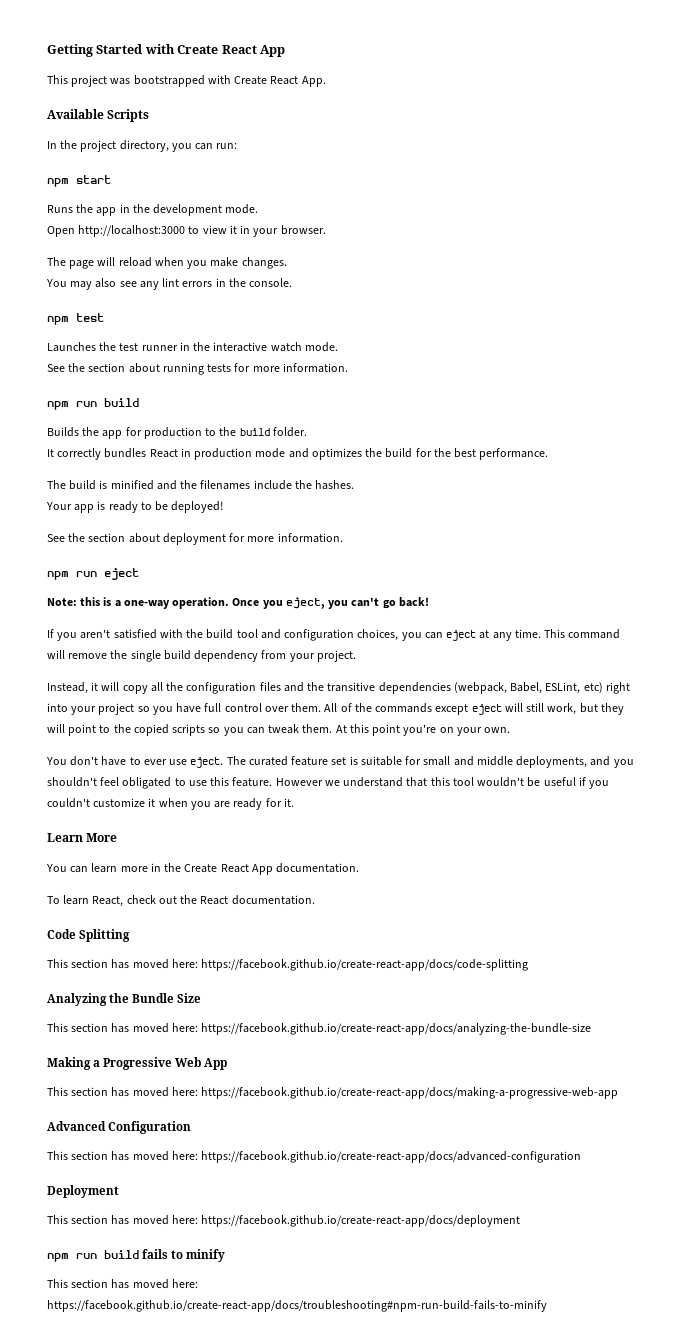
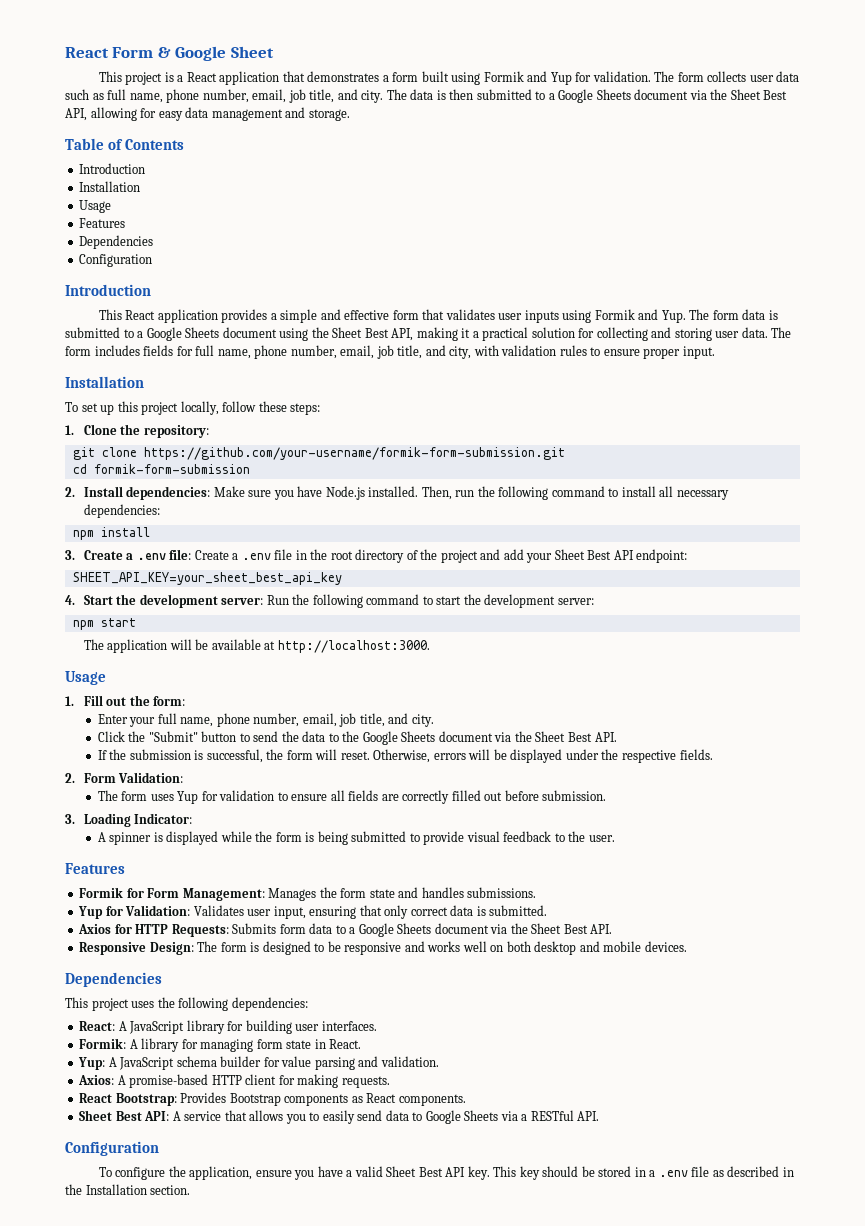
[47,44,285,57] [47,75,326,87] [47,109,150,122] [47,140,238,152] [47,175,111,187] [47,204,259,216] [47,225,326,237] [47,257,287,269] [46,278,293,290] [47,313,104,325] [47,342,338,352] [47,363,348,375] [47,398,139,410] [47,427,307,439] [47,448,549,460] [47,480,355,490] [46,501,224,513] [47,533,343,545] [47,568,139,580] [47,597,429,609] [47,629,621,641] [47,650,356,662] [47,682,630,694] [47,703,624,715] [47,724,511,736] [46,756,634,768] [47,777,610,789] [47,798,294,810] [47,833,118,842] [46,863,360,875] [47,895,315,907] [47,929,131,942] [47,959,529,971] [47,993,202,1006] [47,1023,592,1035] [47,1057,228,1070] [47,1087,619,1099] [47,1121,192,1134] [47,1151,582,1163] [47,1185,119,1198] [47,1215,521,1227] [47,1249,226,1262] [47,1279,198,1289] [47,1300,547,1312] Getting Started with Create React App // This project was bootstrapped with Create React App. // Available Scripts // In the project directory, you can run: // npm start // Runs the app in the development mode. // Open http://localhost:3000 to view it in your browser. // The page will reload when you make changes. // You may also see any lint errors in the console. // npm test // Launches the test runner in the interactive watch mode. // See the section about running tests for more information. // npm run build // Builds the app for production to the build folder. // It correctly bundles React in production mode and optimizes the build for the best performance. // The build is minified and the filenames include the hashes. // Your app is ready to be deployed! // See the section about deployment for more information. // npm run eject // Note: this is a one-way operation. Once you eject, you can't go back! // If you aren't satisfied with the build tool and configuration choices, you can eject at any time. This command will remove the single build dependency from your project. // Instead, it will copy all the configuration files and the transitive dependencies (webpack, Babel, ESLint, etc) right into your project so you have full control over them. All of the commands except eject will still work, but they will point to the copied scripts so you can tweak them. At this point you're on your own. // You don't have to ever use eject. The curated feature set is suitable for small and middle deployments, and you shouldn't feel obligated to use this feature. However we understand that this tool wouldn't be useful if you couldn't customize it when you are ready for it. // Learn More // You can learn more in the Create React App documentation. // To learn React, check out the React documentation. // Code Splitting // This section has moved here: https://facebook.github.io/create-react-app/docs/code-splitting // Analyzing the Bundle Size // This section has moved here: https://facebook.github.io/create-react-app/docs/analyzing-the-bundle-size // Making a Progressive Web App // This section has moved here: https://facebook.github.io/create-react-app/docs/making-a-progressive-web-app // Advanced Configuration // This section has moved here: https://facebook.github.io/create-react-app/docs/advanced-configuration // Deployment // This section has moved here: https://facebook.github.io/create-react-app/docs/deployment // npm run build fails to minify // This section has moved here: https://facebook.github.io/create-react-app/docs/troubleshooting#npm-run-build-fails-to-minify -> [65,46,274,61] [98,71,800,85] [65,89,788,103] [65,107,350,121] [65,138,185,150] [79,163,146,174] [79,181,141,192] [79,200,112,213] [79,218,126,228] [79,235,154,249] [79,254,153,267] [65,284,151,296] [98,309,778,323] [65,327,792,341] [65,345,715,359] [65,376,144,388] [65,401,321,415] [65,424,209,438] [72,447,565,460] [72,464,250,474] [65,486,729,500] [83,504,160,518] [72,527,150,540] [65,549,688,563] [72,572,342,585] [65,594,594,608] [72,618,136,630] [83,639,430,653] [65,671,106,685] [65,695,186,706] [97,713,434,727] [97,731,617,745] [97,749,713,763] [65,772,184,783] [97,790,607,804] [65,813,193,827] [97,831,615,845] [65,863,125,874] [79,887,537,901] [78,905,548,919] [78,923,613,937] [79,941,687,955] [65,972,162,987] [65,997,308,1011] [79,1020,377,1034] [79,1038,362,1052] [78,1056,439,1070] [78,1074,390,1088] [79,1092,466,1106] [79,1110,600,1124] [65,1141,159,1156] [98,1166,794,1180] [65,1184,191,1195] React Form & Google Sheet // This project is a React application that demonstrates a form built using Formik and Yup for validation. The form collects user data such as full name, phone number, email, job title, and city. The data is then submitted to a Google Sheets document via the Sheet Best API, allowing for easy data management and storage. // Table of Contents // Introduction // Installation // Usage // Features // Dependencies // Configuration // Introduction // This React application provides a simple and effective form that validates user inputs using Formik and Yup. The form data is submitted to a Google Sheets document using the Sheet Best API, making it a practical solution for collecting and storing user data. The form includes fields for full name, phone number, email, job title, and city, with validation rules to ensure proper input. // Installation // To set up this project locally, follow these steps: // 1. Clone the repository: // git clone https://github.com/your-username/formik-form-submission.git // cd formik-form-submission // 2. Install dependencies: Make sure you have Node.js installed. Then, run the following command to install all necessary dependencies: // npm install // 3. Create a .env file: Create a .env file in the root directory of the project and add your Sheet Best API endpoint: // SHEET_API_KEY=your_sheet_best_api_key // 4. Start the development server: Run the following command to start the development server: // npm start // The application will be available at http://localhost:3000. // Usage // 1. Fill out the form: // Enter your full name, phone number, email, job title, and city. // Click the "Submit" button to send the data to the Google Sheets document via the Sheet Best API. // If the submission is successful, the form will reset. Otherwise, errors will be displayed under the respective fields. // 2. Form Validation: // The form uses Yup for validation to ensure all fields are correctly filled out before submission. // 3. Loading Indicator: // A spinner is displayed while the form is being submitted to provide visual feedback to the user. // Features // Formik for Form Management: Manages the form state and handles submissions. // Yup for Validation: Validates user input, ensuring that only correct data is submitted. // Axios for HTTP Requests: Submits form data to a Google Sheets document via the Sheet Best API. // Responsive Design: The form is designed to be responsive and works well on both desktop and mobile devices. // Dependencies // This project uses the following dependencies: // React: A JavaScript library for building user interfaces. // Formik: A library for managing form state in React. // Yup: A JavaScript schema builder for value parsing and validation. // Axios: A promise-based HTTP client for making requests. // React Bootstrap: Provides Bootstrap components as React components. // Sheet Best API: A service that allows you to easily send data to Google Sheets via a RESTful API. // Configuration // To configure the application, ensure you have a valid Sheet Best API key. This key should be stored in a .env file as described in the Installation section.

